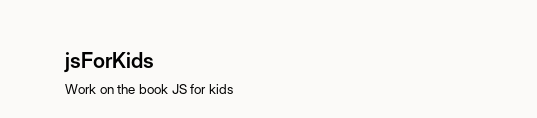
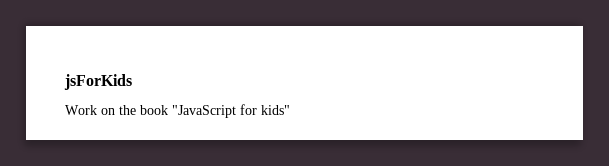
[171,84,233,94] JS for kids -> [172,104,290,118] "JavaScript for kids"

